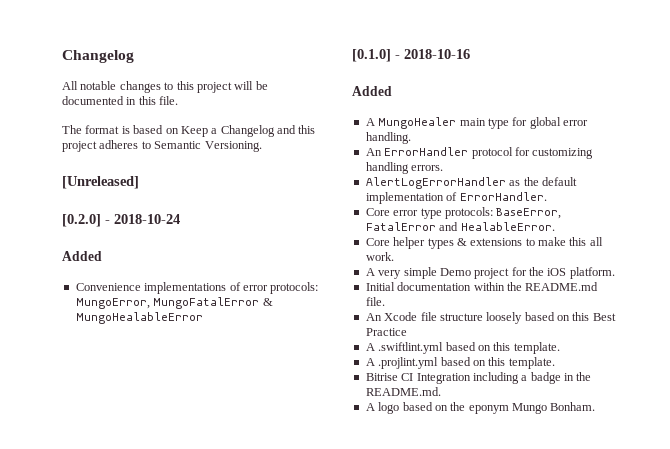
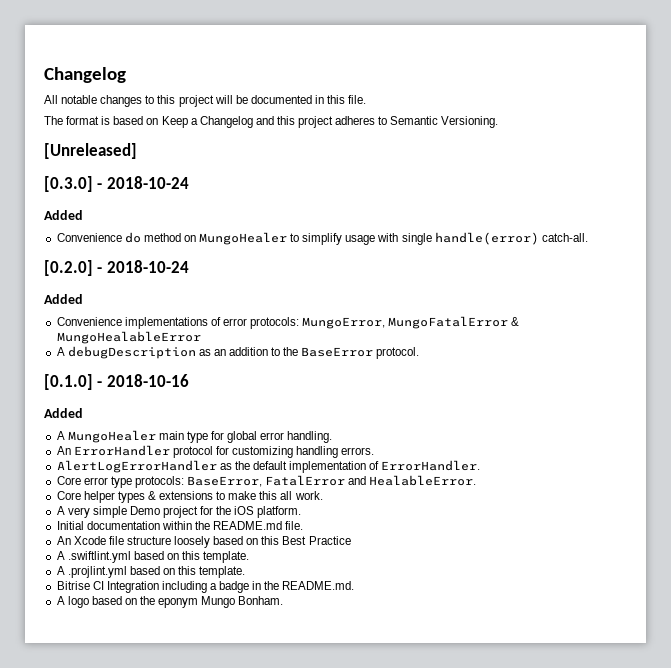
(139, 182) none -> [44,176,189,192] [44,210,83,220] [56,232,588,245] // [0.3.0] - 2018-10-24 // Added // Convenience do method on MungoHealer to simplify usage with single handle(error) catch-all.
(203, 318) none -> [56,346,420,359] // A debugDescription as an addition to the BaseError protocol.

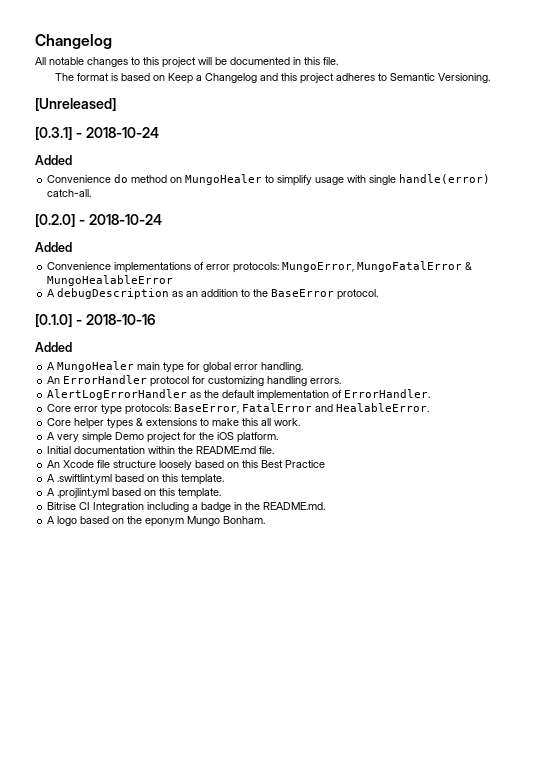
[44,176,93,192] [0.3.0] -> [35,127,72,140] [0.3.1]

